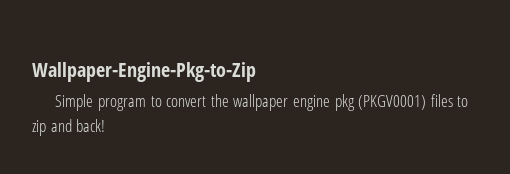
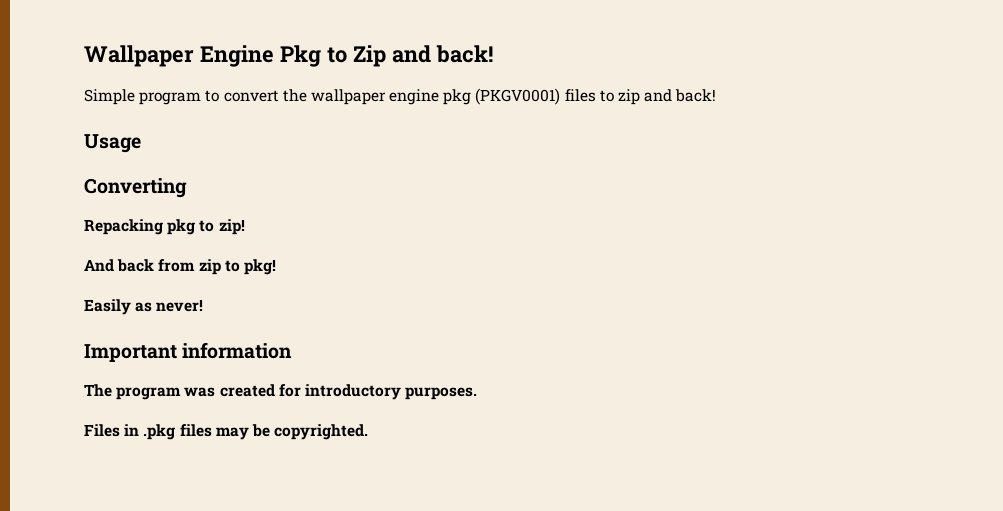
[32,62,256,82] Wallpaper-Engine-Pkg-to-Zip -> [84,45,493,67] Wallpaper Engine Pkg to Zip and back!
(106, 125) none -> [84,134,141,153] [84,178,187,198] [84,219,245,235] [84,259,276,275] [84,299,204,315] [84,342,293,362] [84,384,478,400] [84,424,369,440] // Usage // Converting // Repacking pkg to zip! // And back from zip to pkg! // Easily as never! // Important information // The program was created for introductory purposes. // Files in .pkg files may be copyrighted.

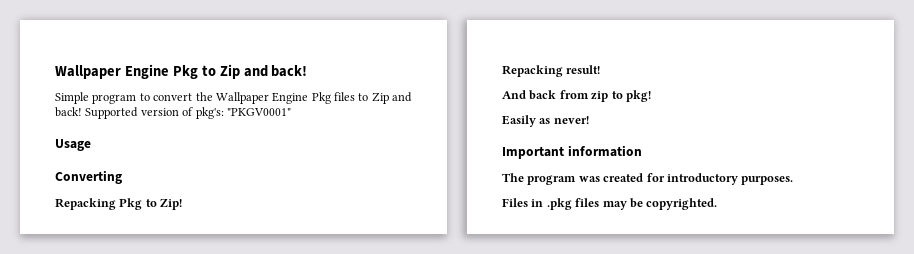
[310,88,561,105] wallpaper engine pkg (PKGV0001) -> [215,92,331,104] Wallpaper Engine Pkg
[618,89,717,105] [84,134,141,153] [84,178,187,198] [84,219,245,235] zip and back! // Usage // Converting // Repacking pkg to zip! -> [371,92,413,104] [55,107,291,119] [55,139,91,151] [55,170,122,184] [55,198,183,210] [502,65,601,77] Zip and back! Supported version of pkg's: "PKGV0001" // Usage // Converting // Repacking Pkg to Zip! // Repacking result!

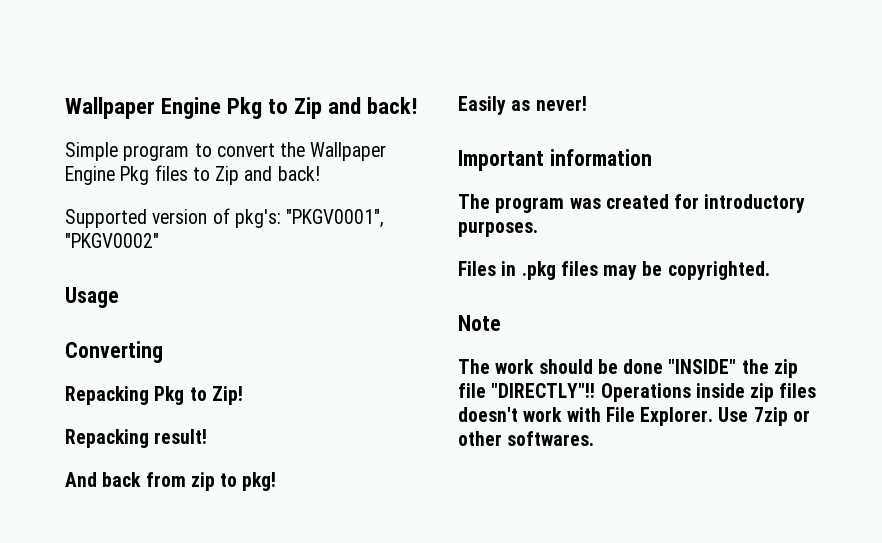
(82, 112) none -> (320, 173) //
[226,108,291,116] "PKGV0001" -> [286,209,385,228] [65,233,159,248] "PKGV0001", "PKGV0002"
(718, 204) none -> [458,315,501,331] [458,359,798,378] [458,383,817,402] [458,407,810,426] [458,431,595,446] // Note // The work should be done "INSIDE" the zip file "DIRECTLY"!! Operations inside zip files doesn't work with File Explorer. Use 7zip or other softwares.

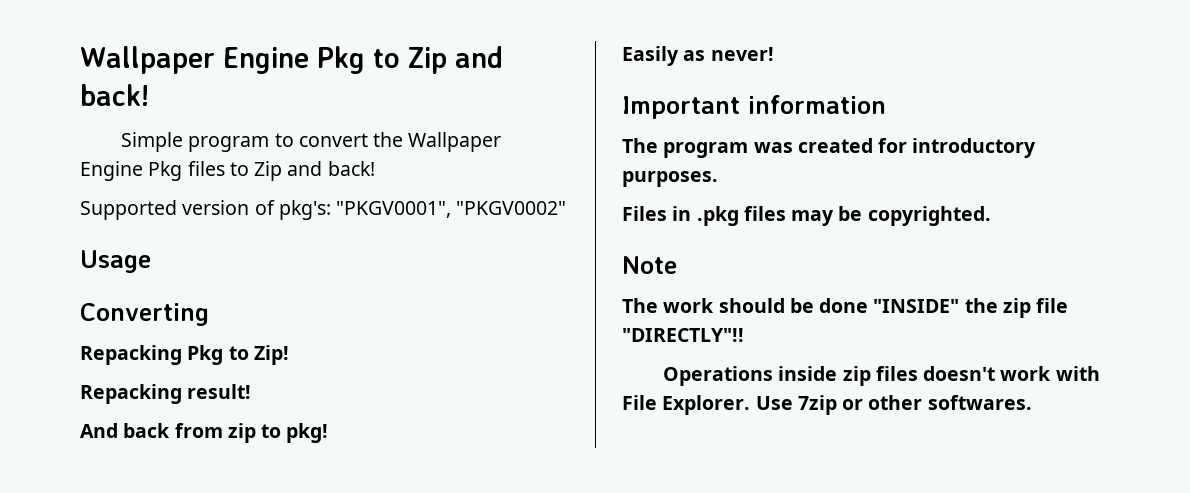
(596, 390) none -> (744, 335) //

